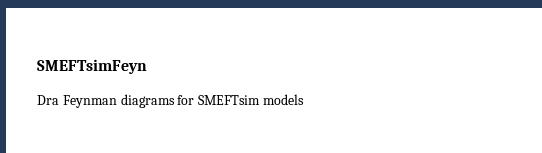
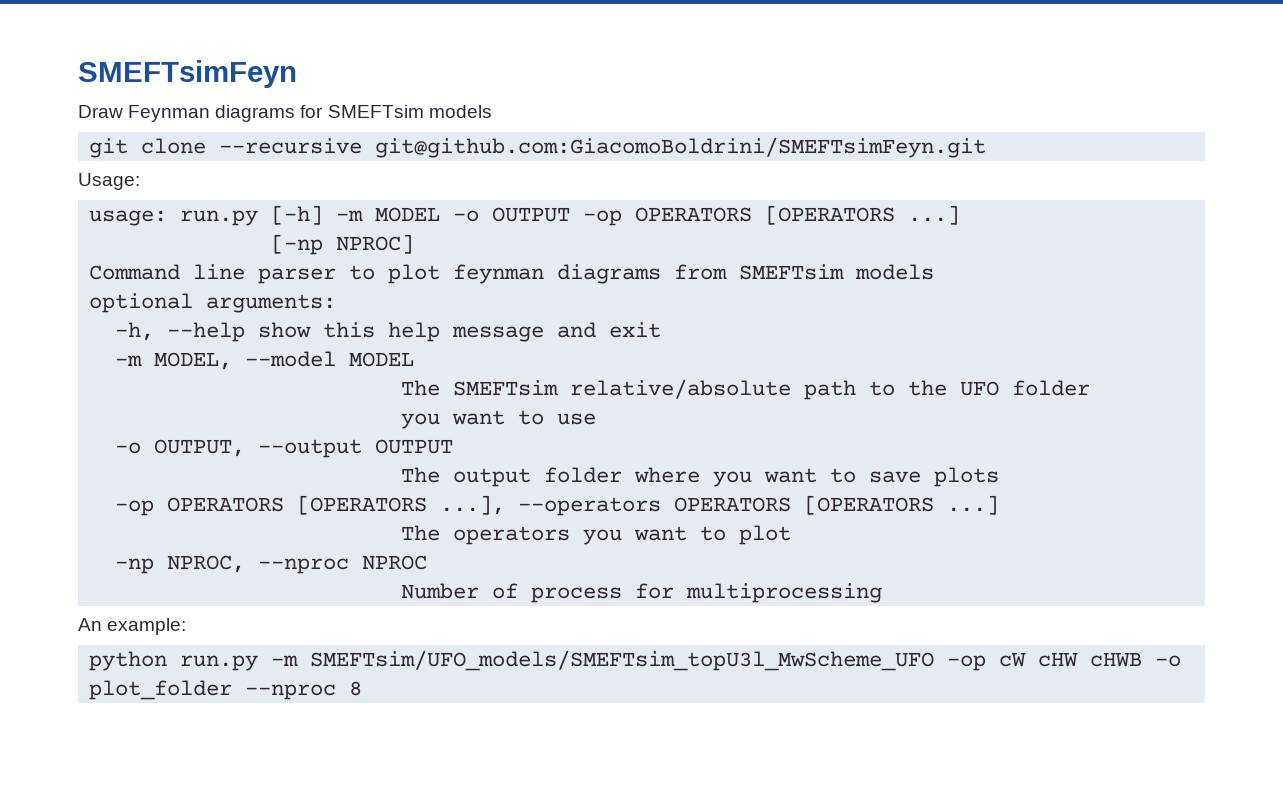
[37,95,59,105] Dra -> [78,105,123,118] Draw
(304, 99) none -> [89,137,987,158] [78,173,140,190] [89,205,961,226] [271,234,415,255] [89,264,935,284] [89,293,337,313] [115,322,662,342] [115,351,415,370] [401,379,1091,400] [401,410,597,429] [115,439,454,458] [401,467,1000,487] [115,495,1000,516] [401,525,792,545] [115,555,428,574] [401,583,883,603] [78,618,187,635] [89,650,1182,671] [89,680,363,700] // git clone --recursive git@github.com:GiacomoBoldrini/SMEFTsimFeyn.git // Usage: // usage: run.py [-h] -m MODEL -o OUTPUT -op OPERATORS [OPERATORS ...] // [-np NPROC] // Command line parser to plot feynman diagrams from SMEFTsim models // optional arguments: // -h, --help show this help message and exit // -m MODEL, --model MODEL // The SMEFTsim relative/absolute path to the UFO folder // you want to use // -o OUTPUT, --output OUTPUT // The output folder where you want to save plots // -op OPERATORS [OPERATORS ...], --operators OPERATORS [OPERATORS ...] // The operators you want to plot // -np NPROC, --nproc NPROC // Number of process for multiprocessing // An example: // python run.py -m SMEFTsim/UFO_models/SMEFTsim_topU3l_MwScheme_UFO -op cW cHW cHWB -o plot_folder --nproc 8

